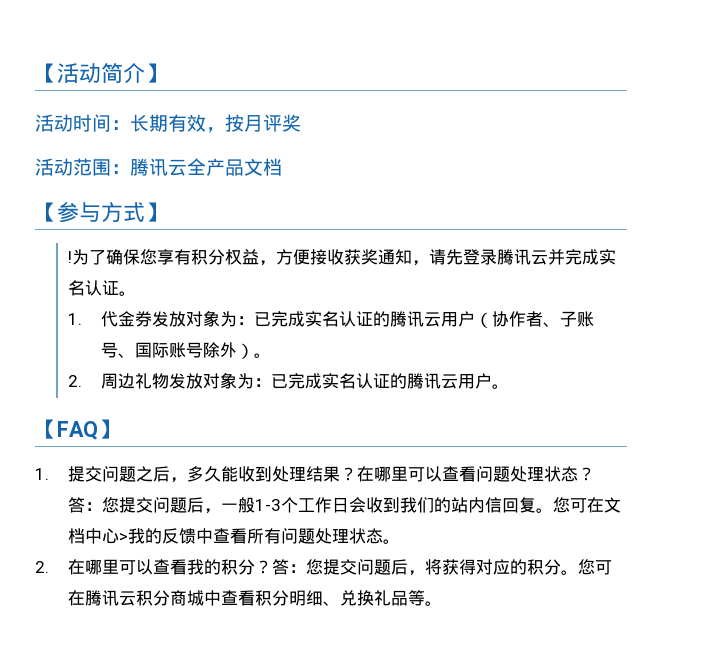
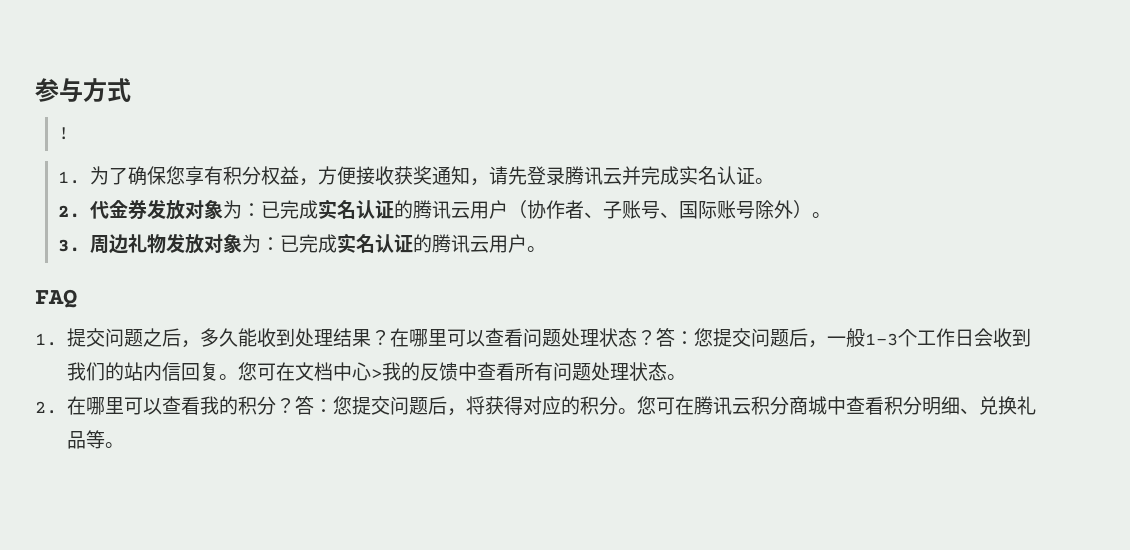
[35,63,167,84] [35,114,301,133] [35,158,282,176] [35,202,57,222] 【活动简介】 // 活动时间：长期有效，按月评奖 // 活动范围：腾讯云全产品文档 // 【 -> (35, 90) none
[145,202,167,222] 】 -> (131, 90) none
(72, 257) none -> [58,171,81,184] // 1.
[67,313,82,325] 1. -> [58,205,81,218] 2.
[67,375,82,387] 2. -> [58,239,81,252] 3.
[35,419,57,439] 【 -> (546, 249) none
[98,419,120,439] 】 -> (77, 298) none

